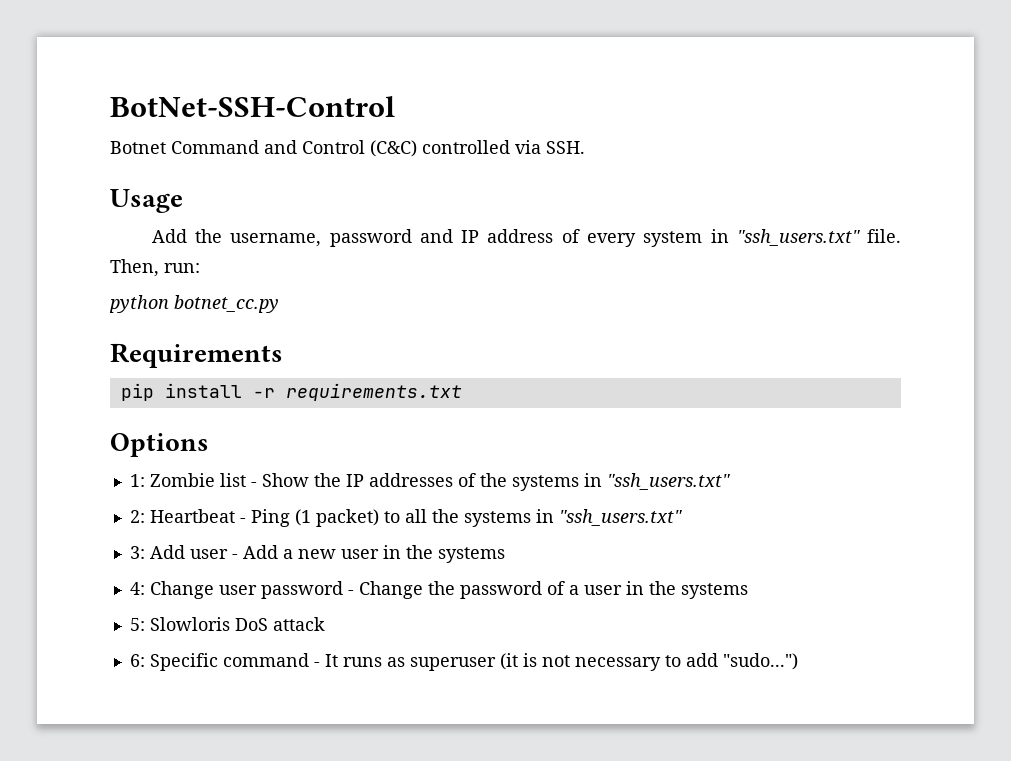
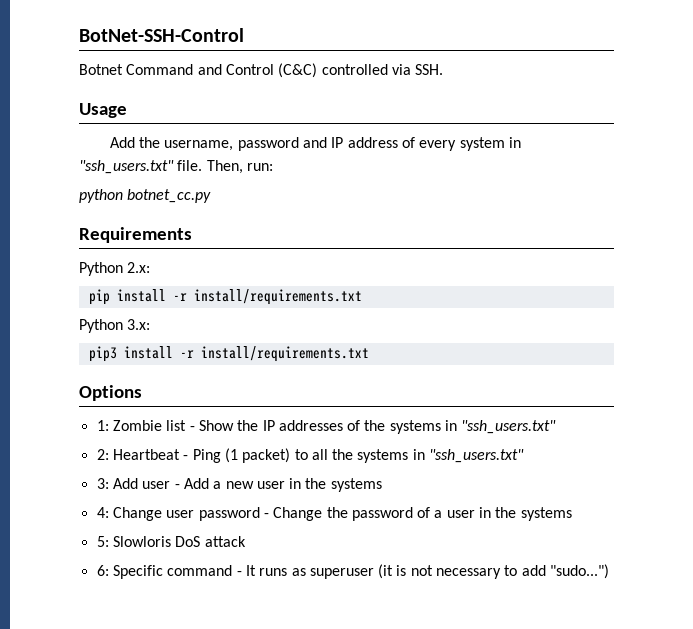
(283, 355) none -> [79,262,151,276] // Python 2.x:
[285,383,462,401] requirements.txt -> [193,289,362,305] [79,319,151,333] [88,346,369,362] install/requirements.txt // Python 3.x: // pip3 install -r install/requirements.txt

